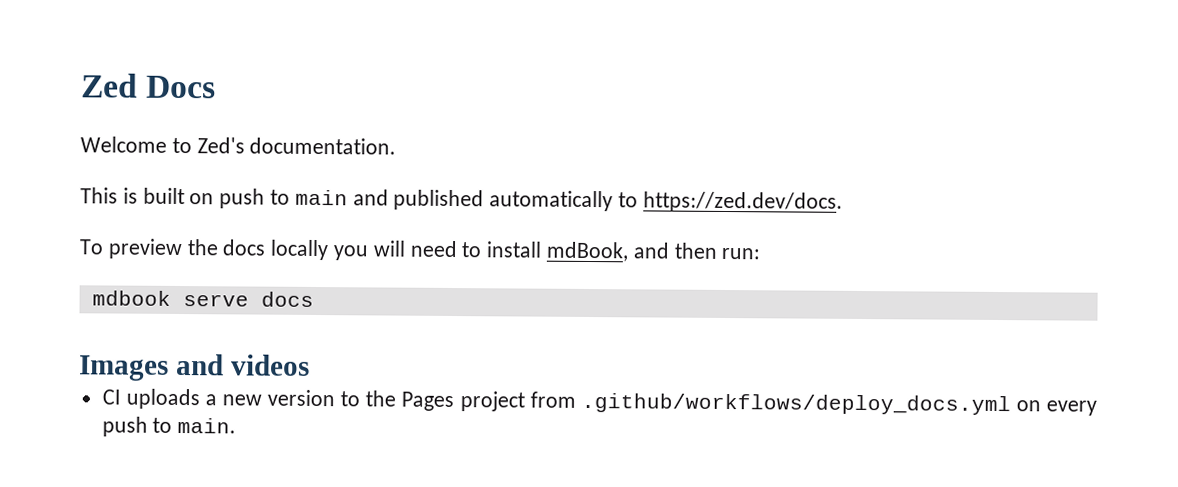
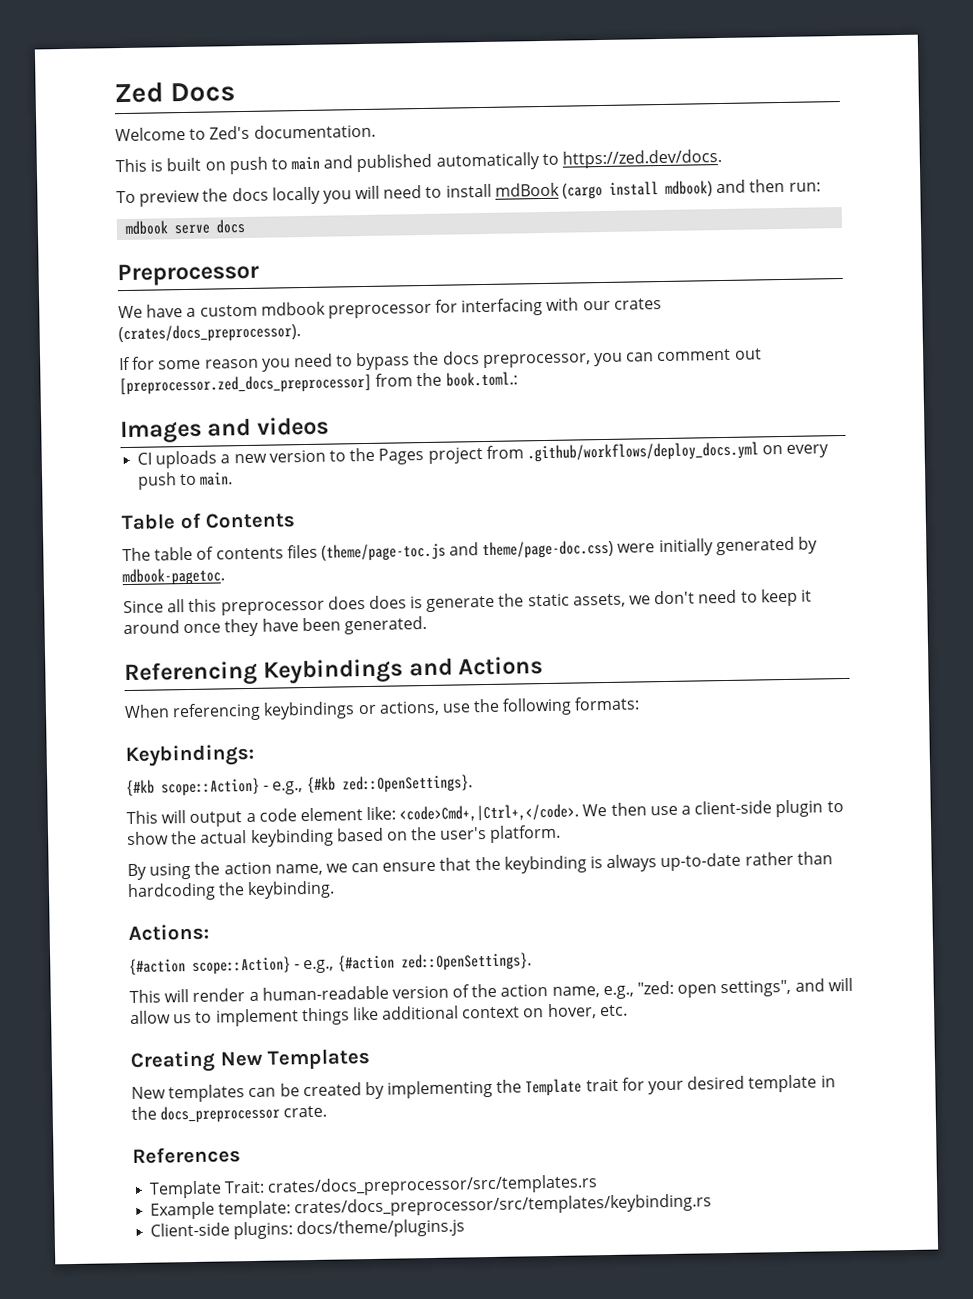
[546,241,630,262] mdBook, -> [494,180,714,200] mdBook (cargo install mdbook)
(314, 299) none -> [117,261,260,287] [118,297,662,319] [118,323,301,344] [119,348,762,372] [119,371,518,396] // Preprocessor // We have a custom mdbook preprocessor for interfacing with our crates (crates/docs_preprocessor). // If for some reason you need to bypass the docs preprocessor, you can comment out [preprocessor.zed_docs_preprocessor] from the book.toml.:
(237, 425) none -> [121,512,296,531] [122,536,819,562] [122,567,225,587] [123,588,812,616] [123,616,427,637] [124,656,544,687] [124,696,641,722] [125,743,255,768] [126,774,473,797] [126,799,844,827] [127,824,562,847] [127,851,833,881] [127,880,336,902] [128,923,210,942] [129,952,532,976] [129,977,853,1004] [130,1003,628,1027] [130,1047,371,1074] [131,1074,836,1103] [131,1104,328,1124] [132,1146,241,1165] [149,1174,599,1199] [150,1193,713,1220] [150,1218,466,1240] // Table of Contents // The table of contents files (theme/page-toc.js and theme/page-doc.css) were initially generated by mdbook-pagetoc. // Since all this preprocessor does does is generate the static assets, we don't need to keep it around once they have been generated. // Referencing Keybindings and Actions // When referencing keybindings or actions, use the following formats: // Keybindings: // {#kb scope::Action} - e.g., {#kb zed::OpenSettings}. // This will output a code element like: <code>Cmd+,|Ctrl+,</code>. We then use a client-side plugin to show the actual keybinding based on the user's platform. // By using the action name, we can ensure that the keybinding is always up-to-date rather than hardcoding the keybinding. // Actions: // {#action scope::Action} - e.g., {#action zed::OpenSettings}. // This will render a human-readable version of the action name, e.g., "zed: open settings", and will allow us to implement things like additional context on hover, etc. // Creating New Templates // New templates can be created by implementing the Template trait for your desired template in the docs_preprocessor crate. // References // Template Trait: crates/docs_preprocessor/src/templates.rs // Example template: crates/docs_preprocessor/src/templates/keybinding.rs // Client-side plugins: docs/theme/plugins.js

